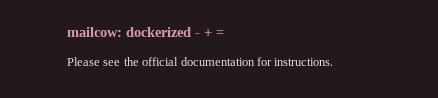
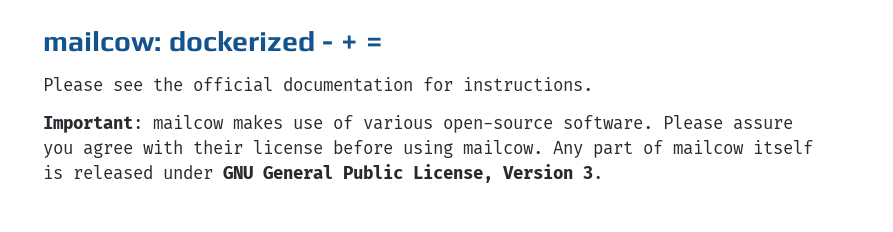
(334, 62) none -> [43,114,793,133] [43,140,813,158] [43,164,603,183] // Important: mailcow makes use of various open-source software. Please assure you agree with their license before using mailcow. Any part of mailcow itself is released under GNU General Public License, Version 3.

